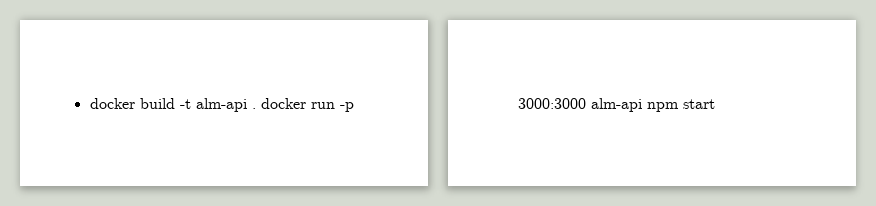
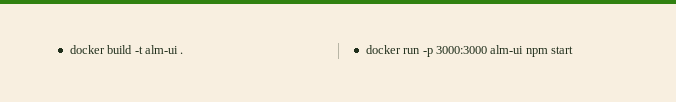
[195,98,247,112] alm-api -> [144,45,178,54] alm-ui
(256, 108) none -> (184, 53) //
[590,98,642,112] alm-api -> [490,45,524,54] alm-ui

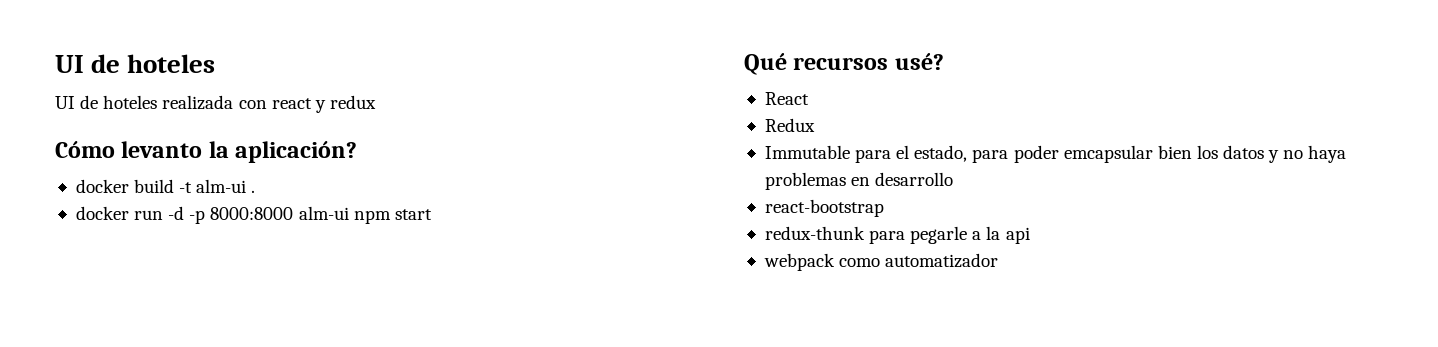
(69, 49) none -> [55,54,216,73] [55,95,376,113] [55,141,358,163] UI de hoteles // UI de hoteles realizada con react y redux // Cómo levanto la aplicación? //
[422,46,487,57] -p 3000:3000 -> [168,206,294,224] -d -p 8000:8000
(573, 50) none -> [744,53,944,75] [764,92,809,105] [764,118,815,132] [764,145,1347,163] [764,172,954,190] [764,199,884,217] [764,226,1030,244] [763,253,999,271] // Qué recursos usé? // React // Redux // Immutable para el estado, para poder emcapsular bien los datos y no haya problemas en desarrollo // react-bootstrap // redux-thunk para pegarle a la api // webpack como automatizador

